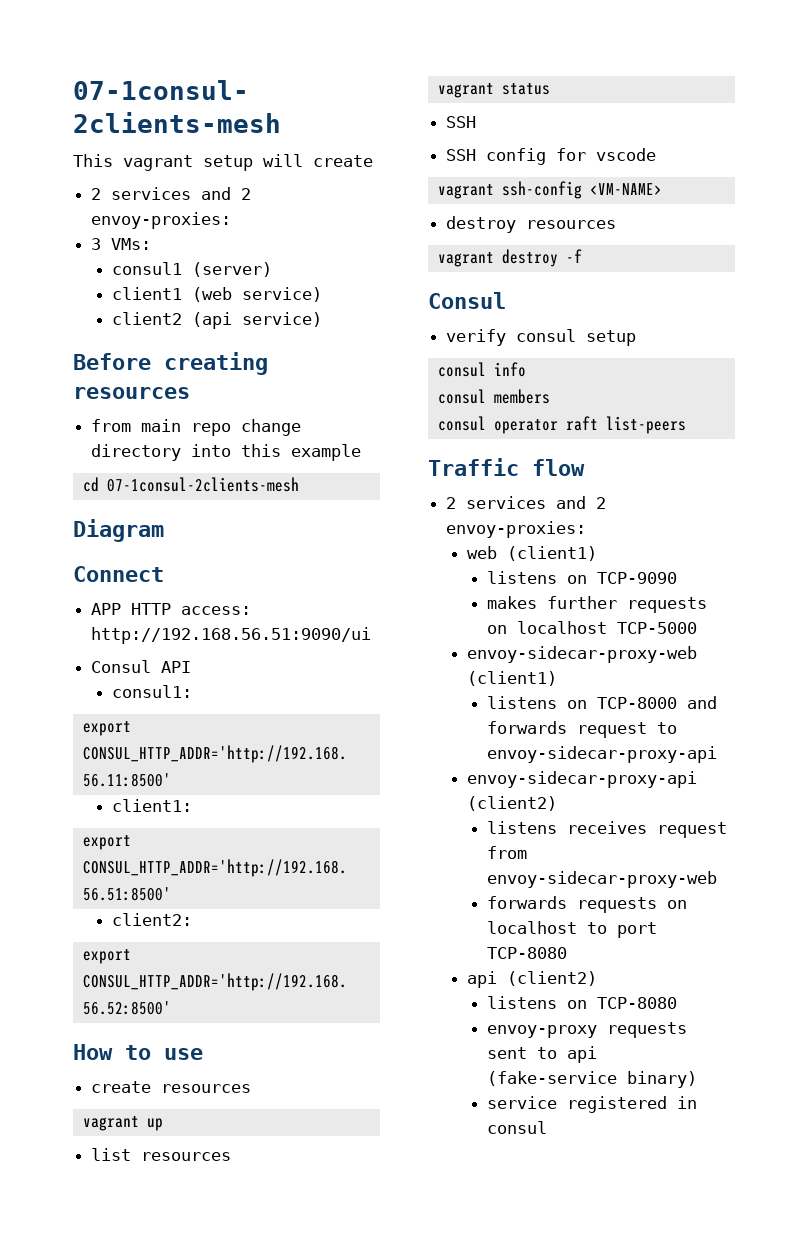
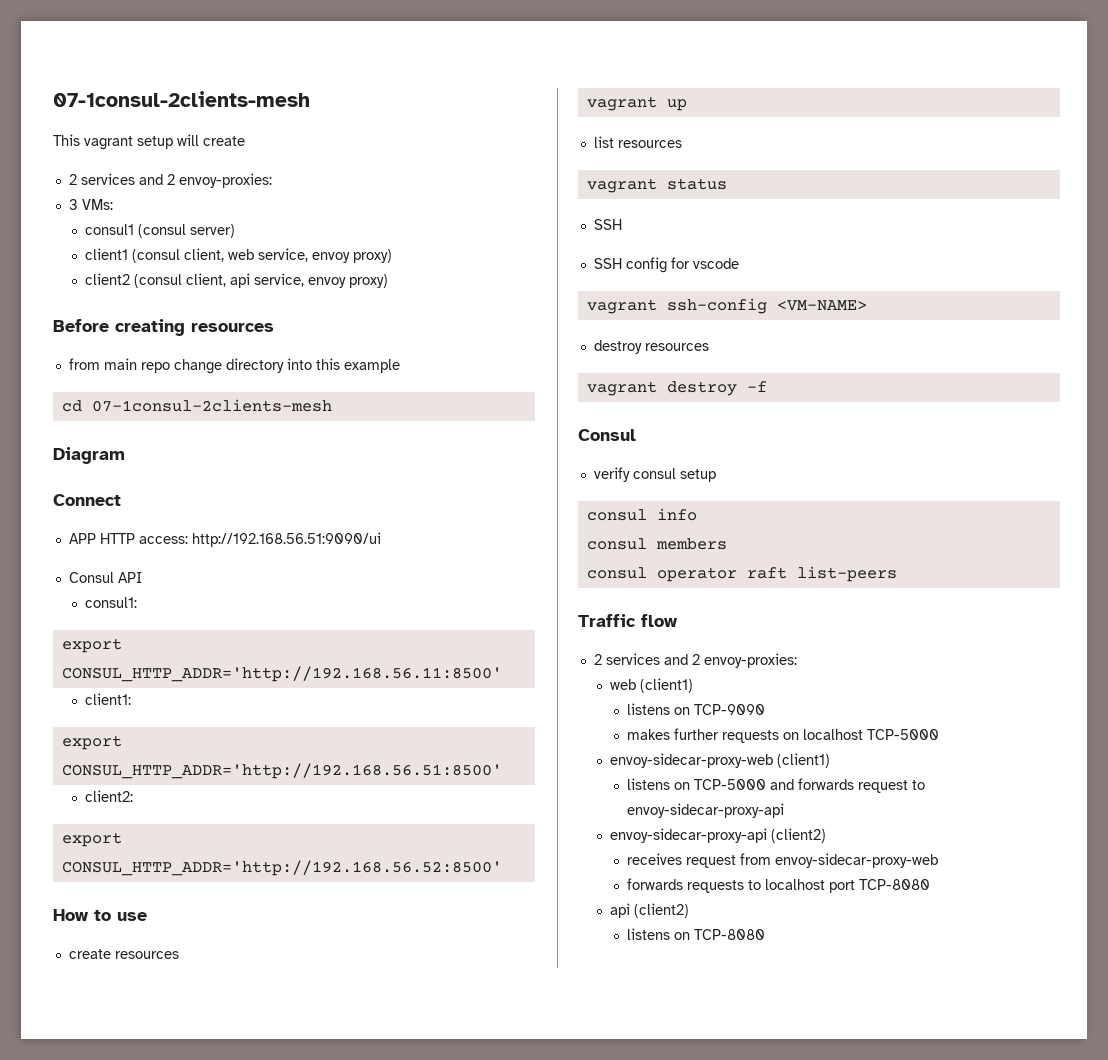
[191,262,272,277] (server) -> [138,224,236,238] (consul server)
[191,287,322,302] [111,312,322,329] (web service) // client2 (api service) -> [132,248,393,263] [85,273,389,288] (consul client, web service, envoy proxy) // client2 (consul client, api service, envoy proxy)
[597,697,678,709] TCP-8000 -> [693,779,766,790] TCP-5000
[487,821,558,834] listens -> (827, 835) none
[667,900,688,909] [487,921,608,934] on localhost to -> [747,879,825,890] to localhost
[487,1022,688,1038] [487,1046,598,1063] [487,1071,698,1088] [487,1096,698,1113] [487,1121,548,1134] // envoy-proxy requests sent to api (fake-service binary) // service registered in consul -> (765, 934) none

